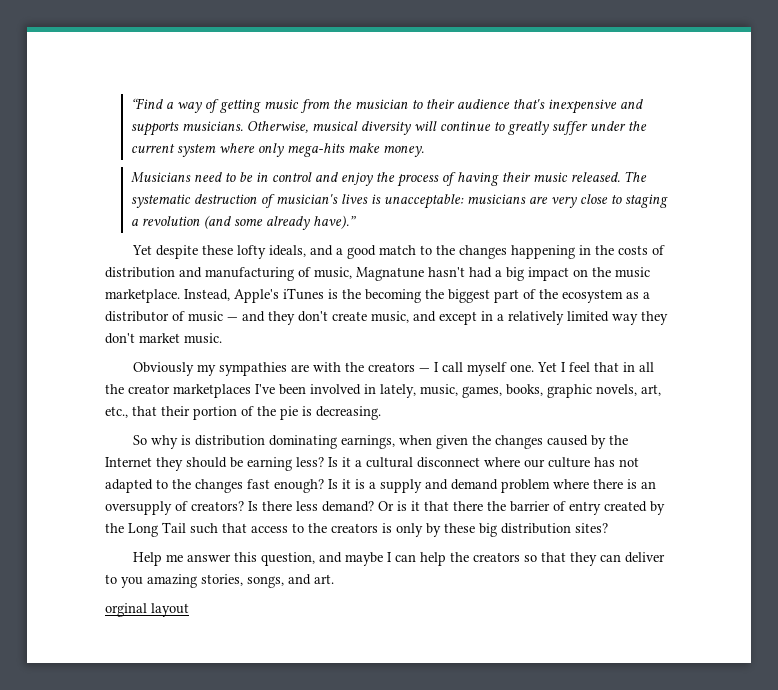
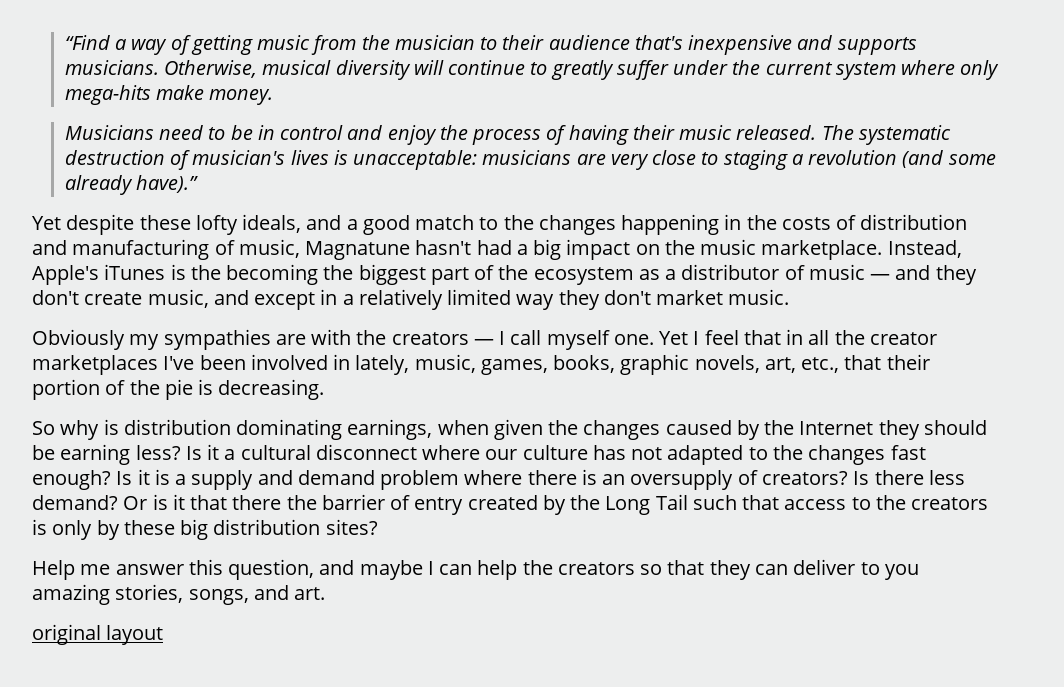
[105,603,147,617] orginal -> [32,624,101,645] original

